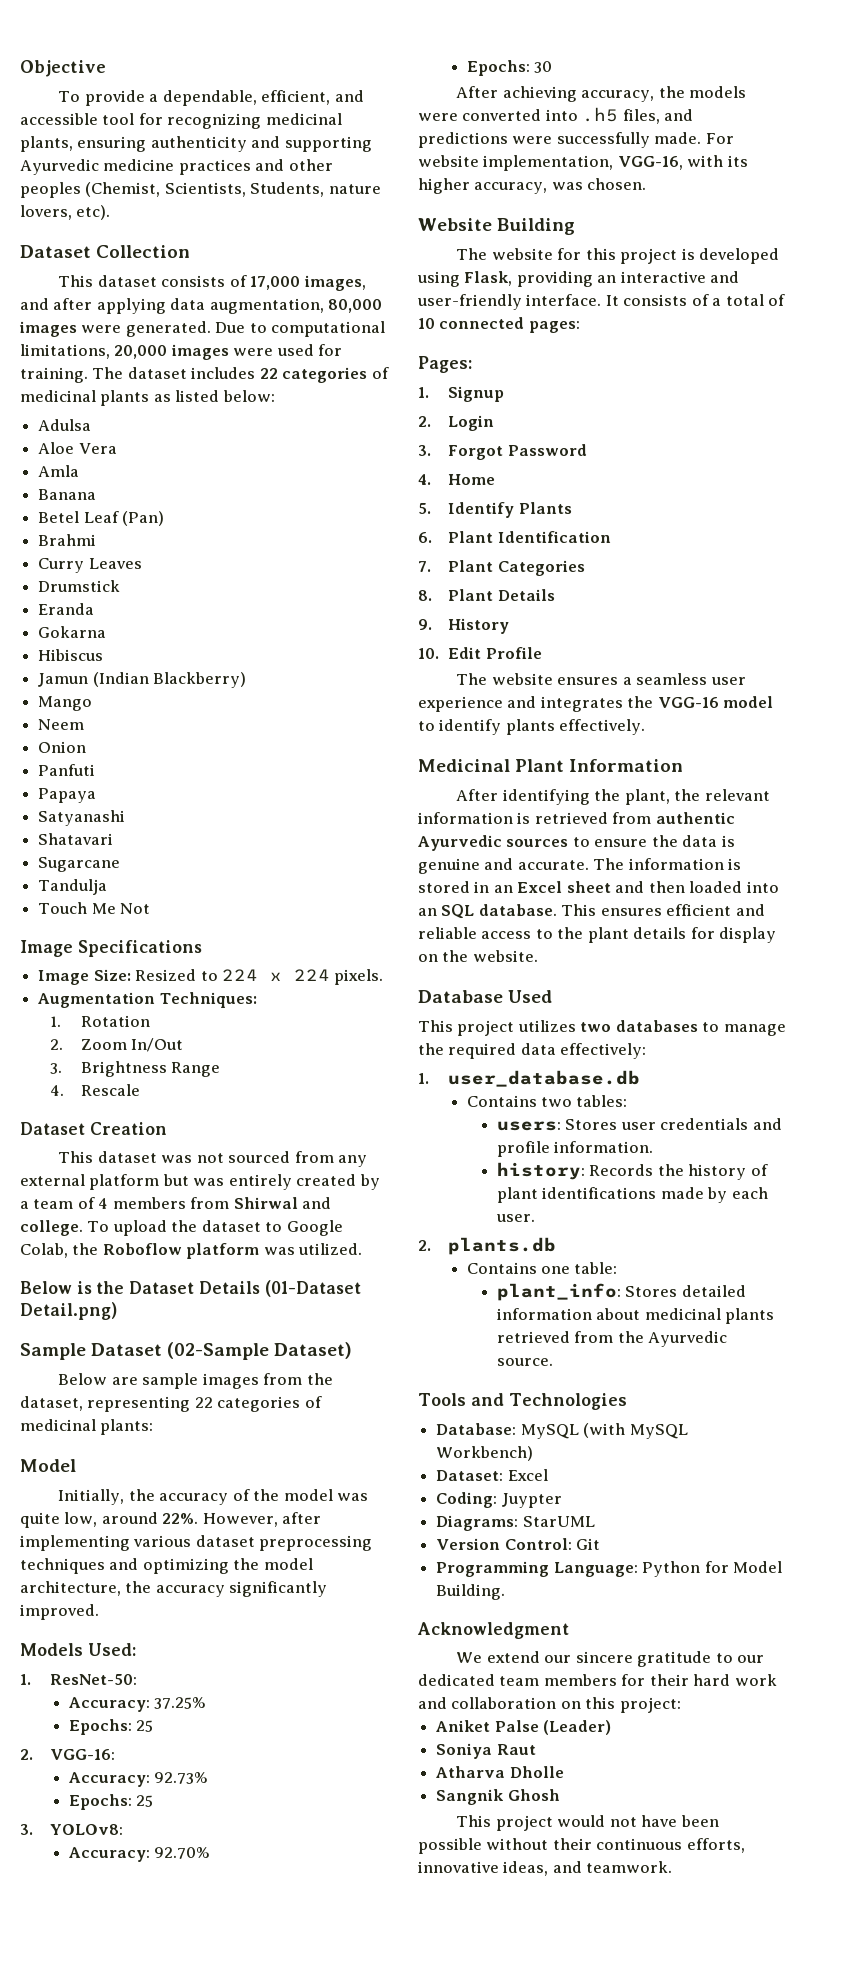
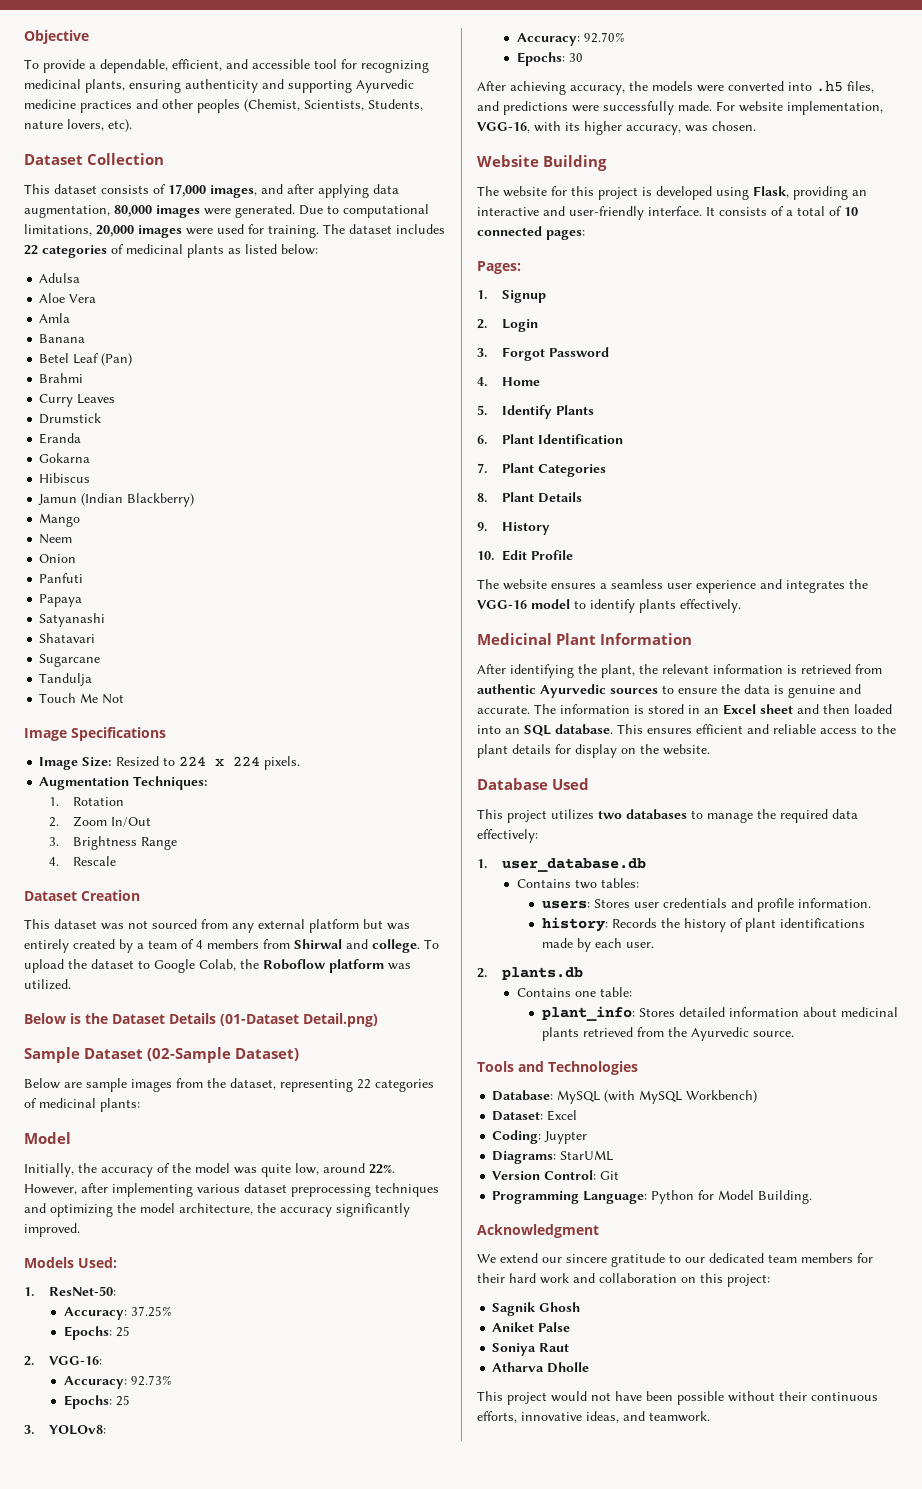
(681, 1705) none -> [492,1302,581,1316] // Sagnik Ghosh
[543,1720,612,1735] (Leader) -> (571, 1327) none
[436,1789,560,1805] // Sangnik Ghosh -> (590, 1367) none

